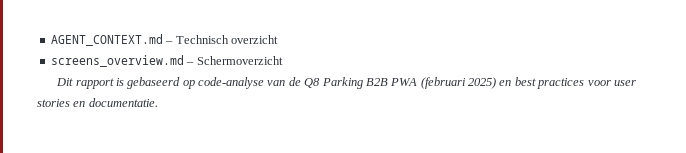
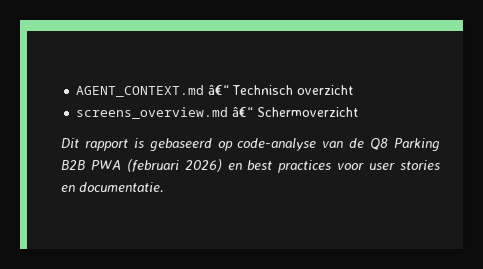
[165,41,174,44] – -> [208,84,230,95] â€“
[186,62,195,65] – -> [232,106,254,117] â€“
[468,77,497,89] 2025) -> [184,159,222,172] 2026)

